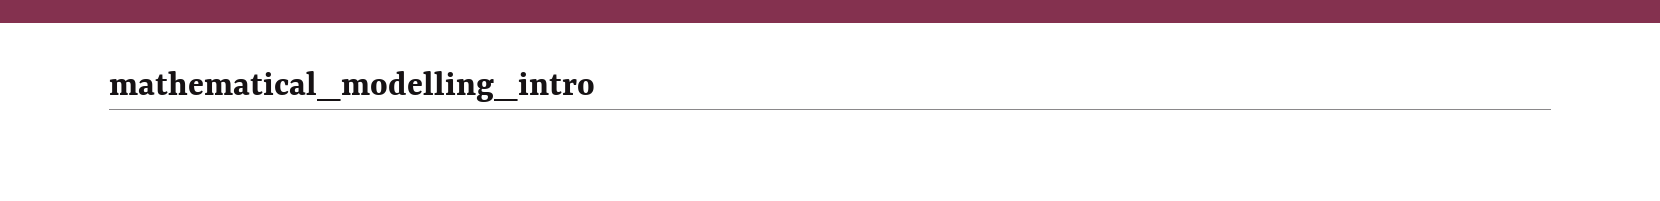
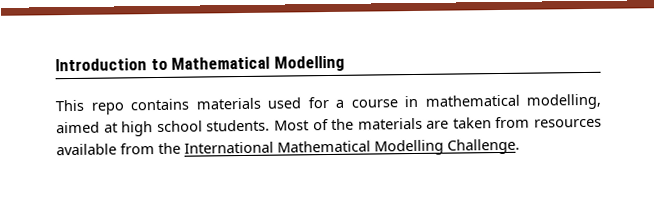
[109,71,595,102] mathematical_modelling_intro -> [55,55,345,72] [55,93,602,115] [56,116,602,137] [56,138,520,156] Introduction to Mathematical Modelling // This repo contains materials used for a course in mathematical modelling, aimed at high school students. Most of the materials are taken from resources available from the International Mathematical Modelling Challenge.

